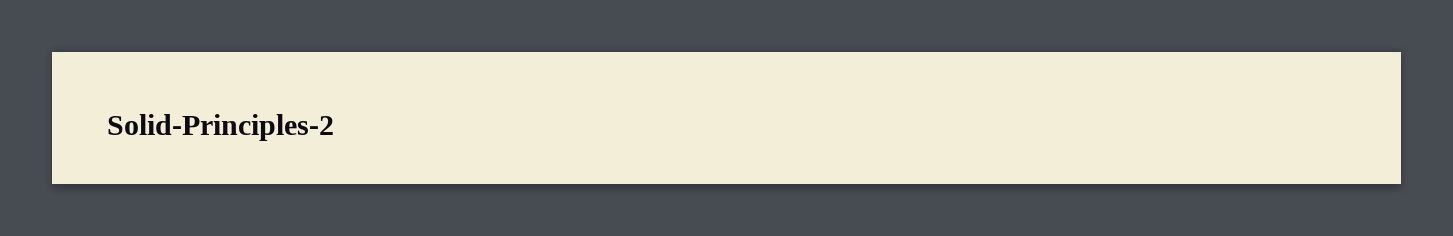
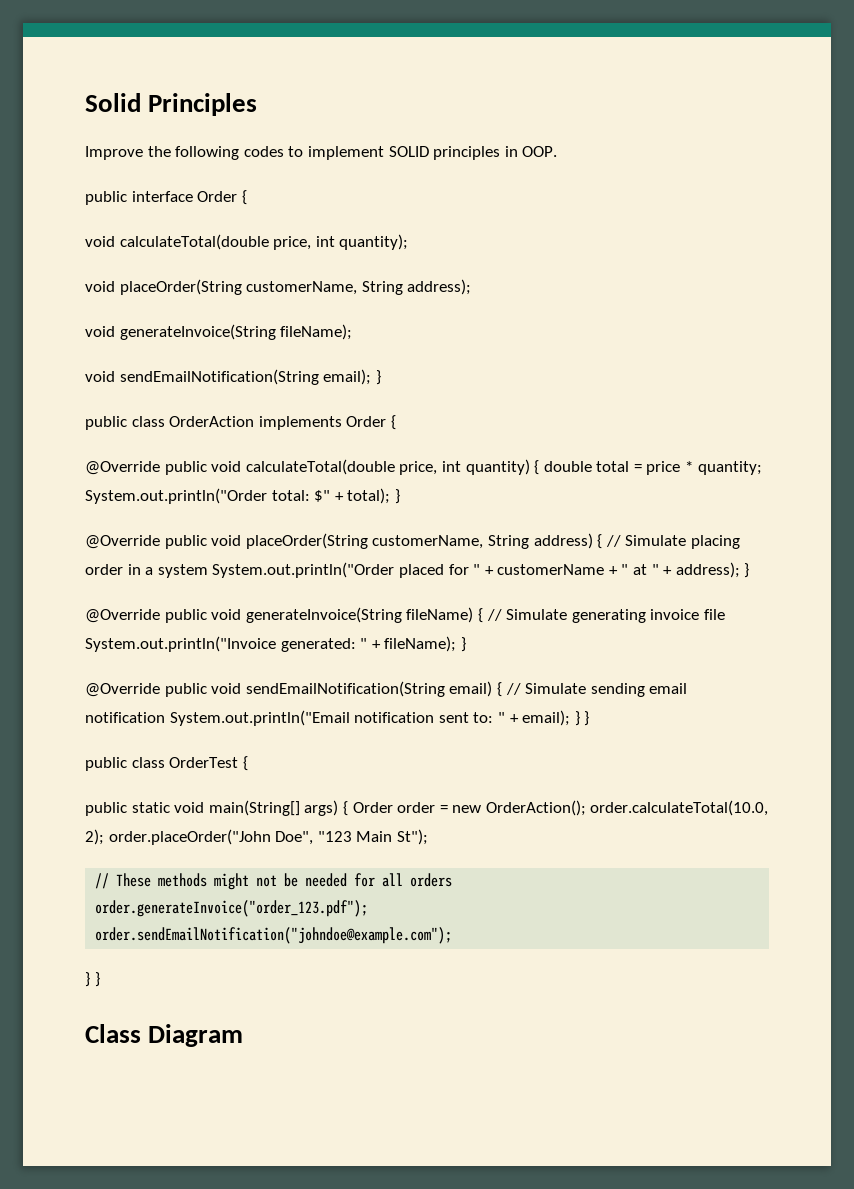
[107,114,334,141] Solid-Principles-2 -> [85,93,258,116] [85,146,558,160] [85,190,247,205] [85,234,409,250] [85,279,472,295] [85,324,353,340] [85,369,381,385] [85,415,396,430] [85,459,762,475] [85,488,400,504] [85,533,740,549] [85,562,750,578] [85,607,725,623] [85,636,466,652] [85,681,688,697] [85,710,590,726] [85,756,248,771] [85,800,769,816] [85,829,428,845] [95,873,453,890] [95,900,369,917] [95,927,453,944] [85,972,100,987] [85,1024,244,1047] Solid Principles // Improve the following codes to implement SOLID principles in OOP. // public interface Order { // void calculateTotal(double price, int quantity); // void placeOrder(String customerName, String address); // void generateInvoice(String fileName); // void sendEmailNotification(String email); } // public class OrderAction implements Order { // @Override public void calculateTotal(double price, int quantity) { double total = price * quantity; System.out.println("Order total: $" + total); } // @Override public void placeOrder(String customerName, String address) { // Simulate placing order in a system System.out.println("Order placed for " + customerName + " at " + address); } // @Override public void generateInvoice(String fileName) { // Simulate generating invoice file System.out.println("Invoice generated: " + fileName); } // @Override public void sendEmailNotification(String email) { // Simulate sending email notification System.out.println("Email notification sent to: " + email); } } // public class OrderTest { // public static void main(String[] args) { Order order = new OrderAction(); order.calculateTotal(10.0, 2); order.placeOrder("John Doe", "123 Main St"); // // These methods might not be needed for all orders // order.generateInvoice("order_123.pdf"); // order.sendEmailNotification("johndoe@example.com"); // } } // Class Diagram

